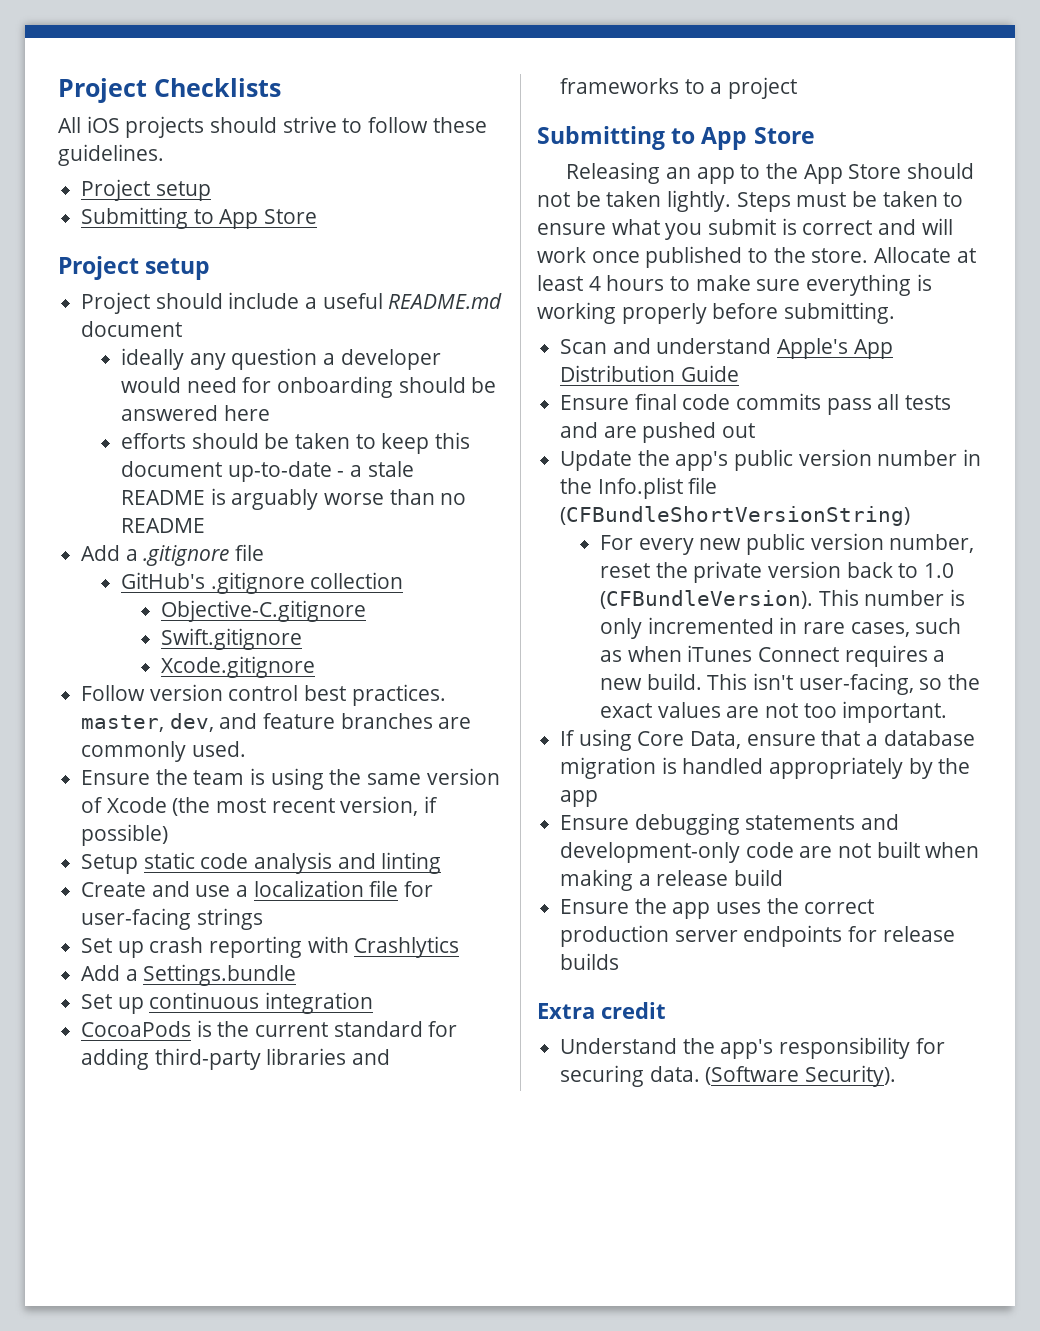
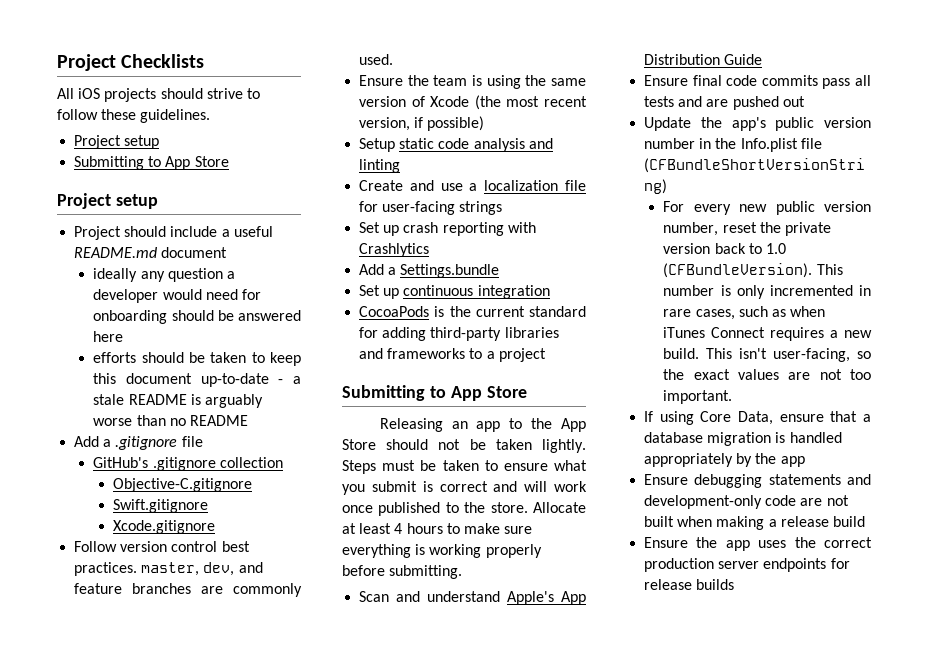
[537,1002,666,1019] [560,1037,945,1059] [560,1065,897,1087] // Extra credit // Understand the app's responsibility for securing data. (Software Security). -> (735, 584) none

